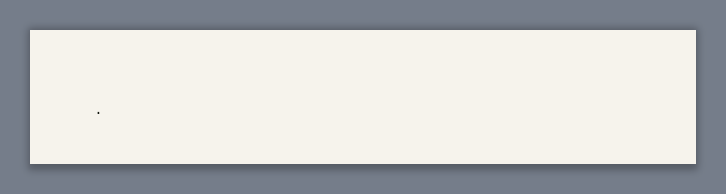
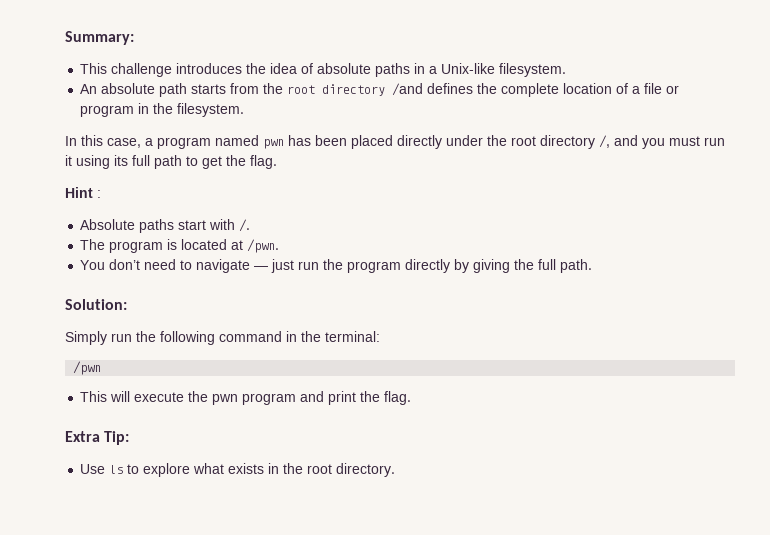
[96,111,101,114] . -> [65,31,134,45] [80,63,567,77] [80,83,680,97] [80,103,245,117] [65,135,725,149] [65,155,277,169] [65,187,101,198] [80,219,251,233] [80,239,280,253] [80,259,593,273] [65,299,127,310] [65,331,380,345] [73,361,102,375] [80,391,412,405] [65,431,130,445] [80,463,396,477] Summary: // This challenge introduces the idea of absolute paths in a Unix-like filesystem. // An absolute path starts from the root directory /and defines the complete location of a file or program in the filesystem. // In this case, a program named pwn has been placed directly under the root directory /, and you must run it using its full path to get the flag. // Hint : // Absolute paths start with /. // The program is located at /pwn. // You don’t need to navigate — just run the program directly by giving the full path. // Solution: // Simply run the following command in the terminal: // /pwn // This will execute the pwn program and print the flag. // Extra Tip: // Use ls to explore what exists in the root directory.

